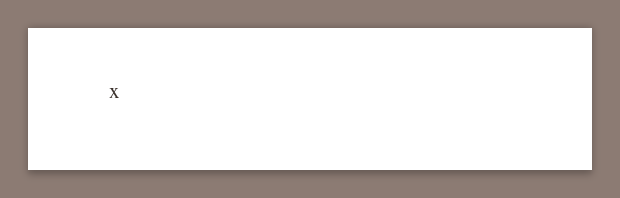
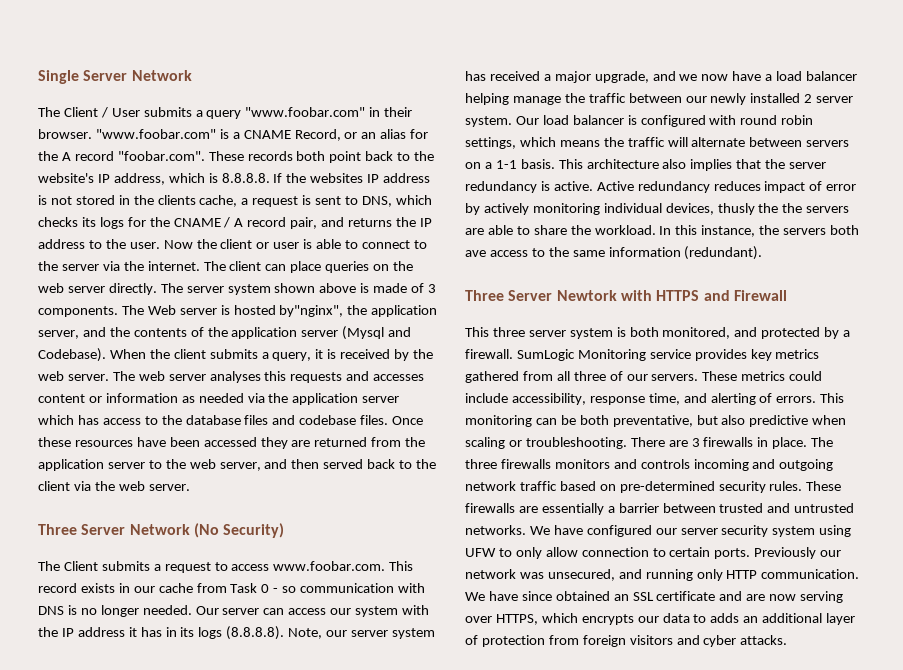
[109,88,120,98] x -> [38,70,192,84] [38,107,413,119] [38,129,429,141] [38,151,435,163] [38,173,431,185] [38,195,432,207] [38,217,432,229] [38,239,427,249] [38,261,414,273] [38,283,437,295] [38,305,438,317] [38,326,412,340] [38,348,434,362] [38,371,425,383] [38,393,400,405] [38,415,424,425] [38,437,426,449] [38,459,437,471] [38,481,190,491] [38,523,285,538] [38,561,414,573] [38,583,426,593] [38,605,430,617] [38,626,435,640] [465,71,858,83] [465,93,854,105] [465,115,814,127] [465,137,850,149] [465,159,827,171] [465,181,857,193] [465,203,850,215] [465,225,860,237] [465,246,763,260] [465,290,787,301] [465,327,851,339] [465,349,820,361] [465,371,823,383] [465,393,845,405] [465,415,847,427] [465,437,834,449] [465,459,834,471] [465,481,842,493] [465,503,855,515] [465,525,852,537] [465,547,842,559] [465,569,860,581] [465,591,844,603] [465,613,856,625] [465,635,788,647] Single Server Network // The Client / User submits a query "www.foobar.com" in their browser. "www.foobar.com" is a CNAME Record, or an alias for the A record "foobar.com". These records both point back to the website's IP address, which is 8.8.8.8. If the websites IP address is not stored in the clients cache, a request is sent to DNS, which checks its logs for the CNAME / A record pair, and returns the IP address to the user. Now the client or user is able to connect to the server via the internet. The client can place queries on the web server directly. The server system shown above is made of 3 components. The Web server is hosted by"nginx", the application server, and the contents of the application server (Mysql and Codebase). When the client submits a query, it is received by the web server. The web server analyses this requests and accesses content or information as needed via the application server which has access to the database files and codebase files. Once these resources have been accessed they are returned from the application server to the web server, and then served back to the client via the web server. // Three Server Network (No Security) // The Client submits a request to access www.foobar.com. This record exists in our cache from Task 0 - so communication with DNS is no longer needed. Our server can access our system with the IP address it has in its logs (8.8.8.8). Note, our server system has received a major upgrade, and we now have a load balancer helping manage the traffic between our newly installed 2 server system. Our load balancer is configured with round robin settings, which means the traffic will alternate between servers on a 1-1 basis. This architecture also implies that the server redundancy is active. Active redundancy reduces impact of error by actively monitoring individual devices, thusly the the servers are able to share the workload. In this instance, the servers both ave access to the same information (redundant). // Three Server Newtork with HTTPS and Firewall // This three server system is both monitored, and protected by a firewall. SumLogic Monitoring service provides key metrics gathered from all three of our servers. These metrics could include accessibility, response time, and alerting of errors. This monitoring can be both preventative, but also predictive when scaling or troubleshooting. There are 3 firewalls in place. The three firewalls monitors and controls incoming and outgoing network traffic based on pre-determined security rules. These firewalls are essentially a barrier between trusted and untrusted networks. We have configured our server security system using UFW to only allow connection to certain ports. Previously our network was unsecured, and running only HTTP communication. We have since obtained an SSL certificate and are now serving over HTTPS, which encrypts our data to adds an additional layer of protection from foreign visitors and cyber attacks.

